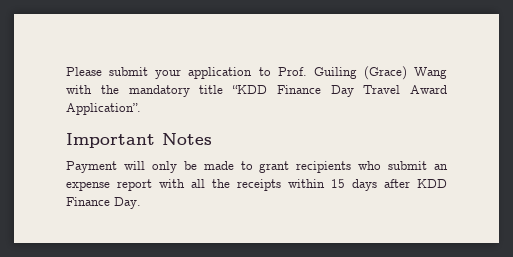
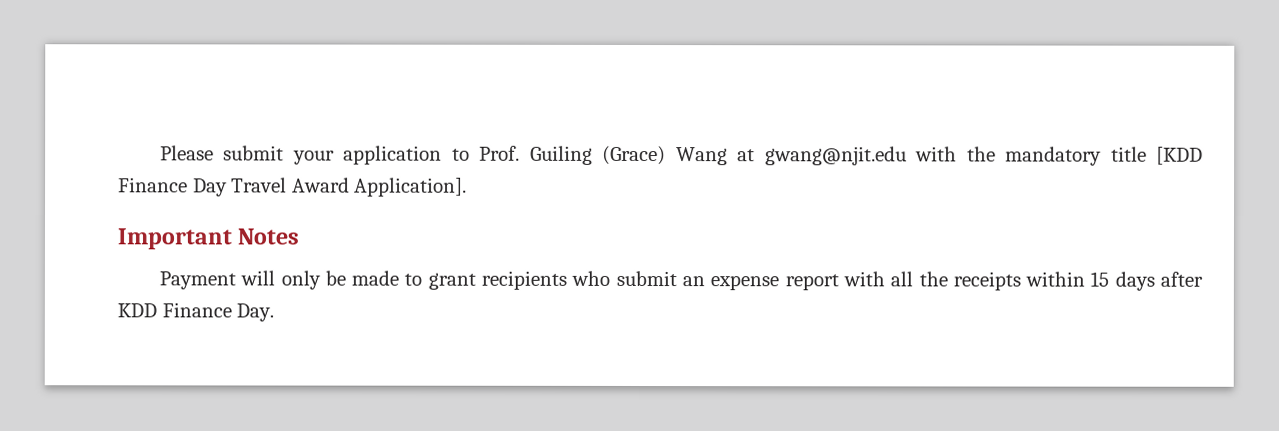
(447, 73) none -> [737,146,907,166] at gwang@njit.edu
[232,85,267,94] “KDD -> [1156,146,1204,165] [KDD
[66,103,141,115] Application”. -> [354,177,468,197] Application].

